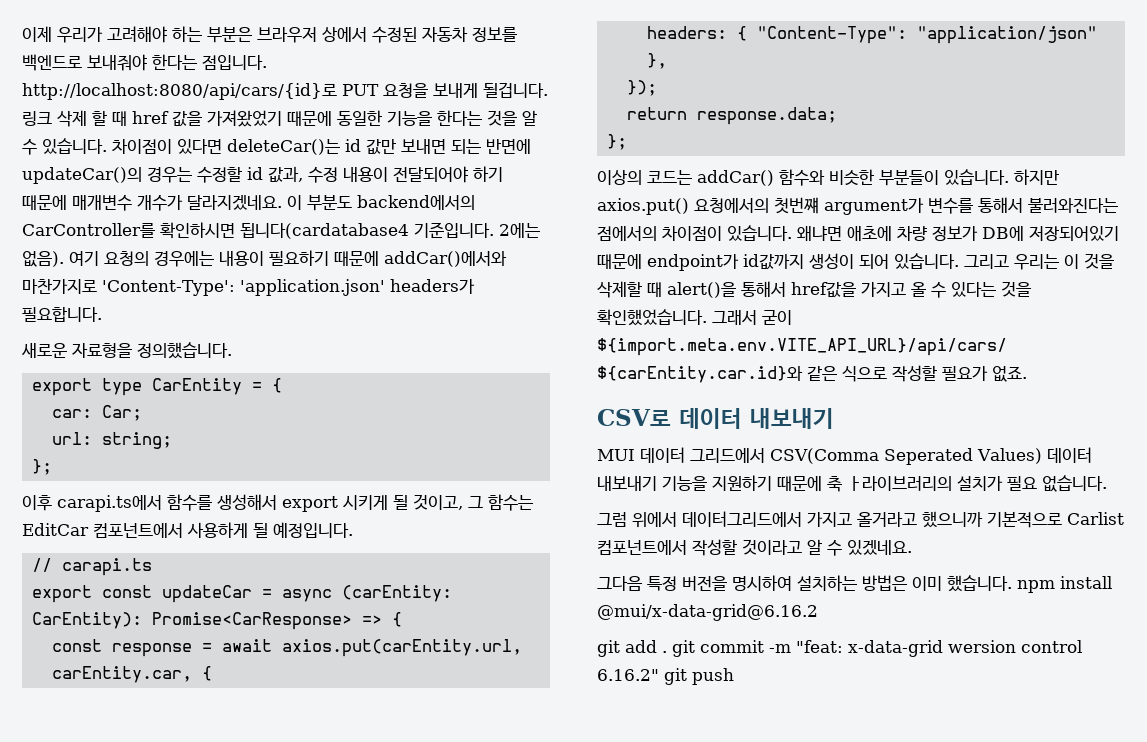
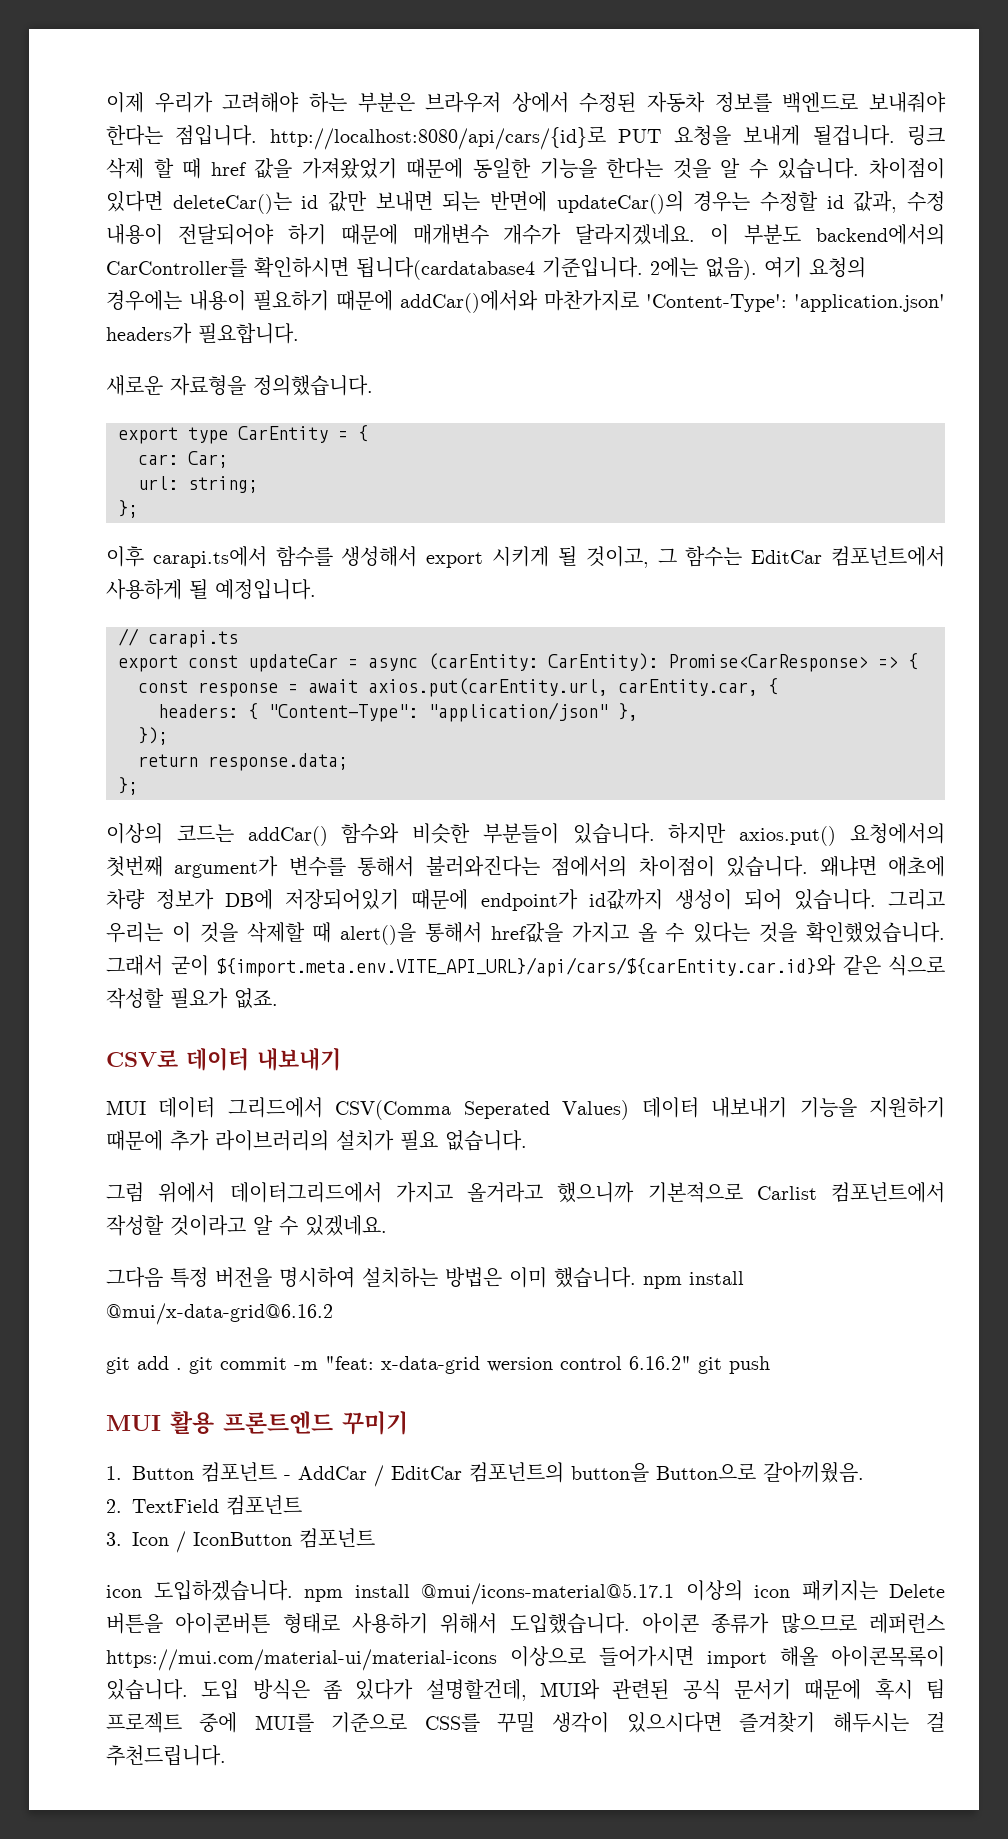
[774,197,819,214] 첫번쨰 -> [106,856,163,877] 첫번째
[827,476,952,492] 축 ㅏ라이브러리의 -> [170,1130,329,1151] 추가 라이브러리의
(734, 676) none -> [106,1411,408,1435] [106,1461,864,1487] [106,1495,302,1515] [106,1528,375,1553] [106,1580,945,1605] [106,1613,946,1634] [106,1646,945,1671] [106,1678,946,1701] [106,1712,945,1733] [106,1745,226,1766] // MUI 활용 프론트엔드 꾸미기 // 1. Button 컴포넌트 - AddCar / EditCar 컴포넌트의 button을 Button으로 갈아끼웠음. // 2. TextField 컴포넌트 // 3. Icon / IconButton 컴포넌트 // icon 도입하겠습니다. npm install @mui/icons-material@5.17.1 이상의 icon 패키지는 Delete 버튼을 아이콘버튼 형태로 사용하기 위해서 도입했습니다. 아이콘 종류가 많으므로 레퍼런스 https://mui.com/material-ui/material-icons 이상으로 들어가시면 import 해올 아이콘목록이 있습니다. 도입 방식은 좀 있다가 설명할건데, MUI와 관련된 공식 문서기 때문에 혹시 팀 프로젝트 중에 MUI를 기준으로 CSS를 꾸밀 생각이 있으시다면 즐겨찾기 해두시는 걸 추천드립니다.

